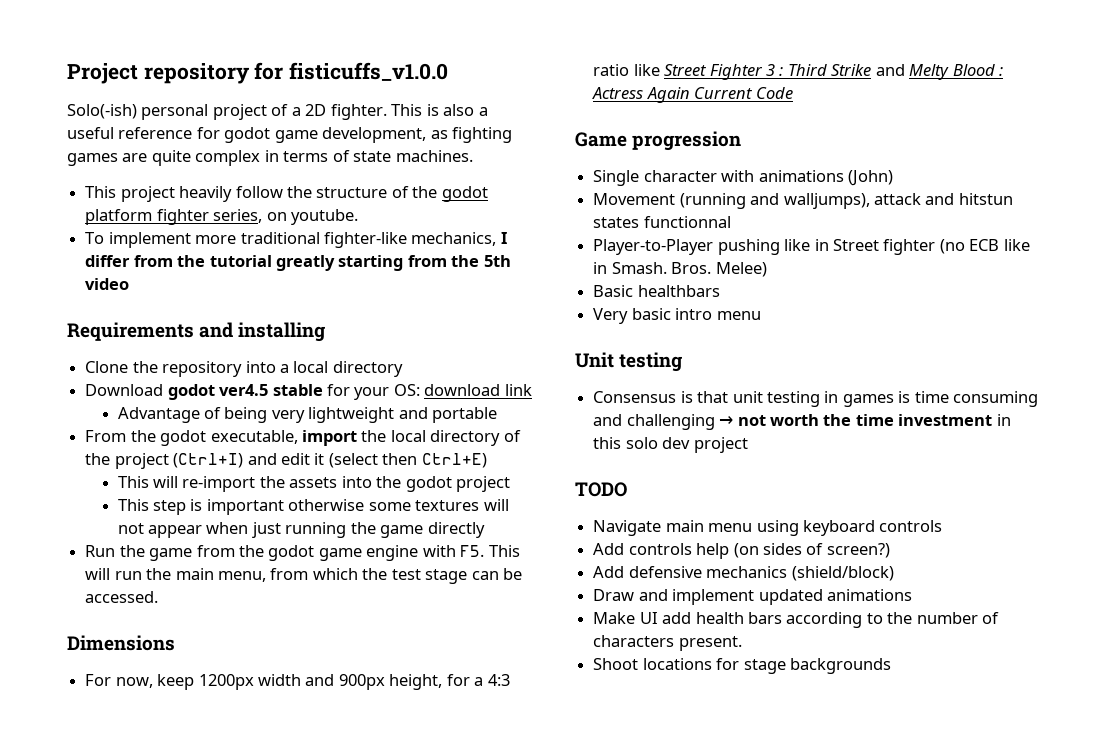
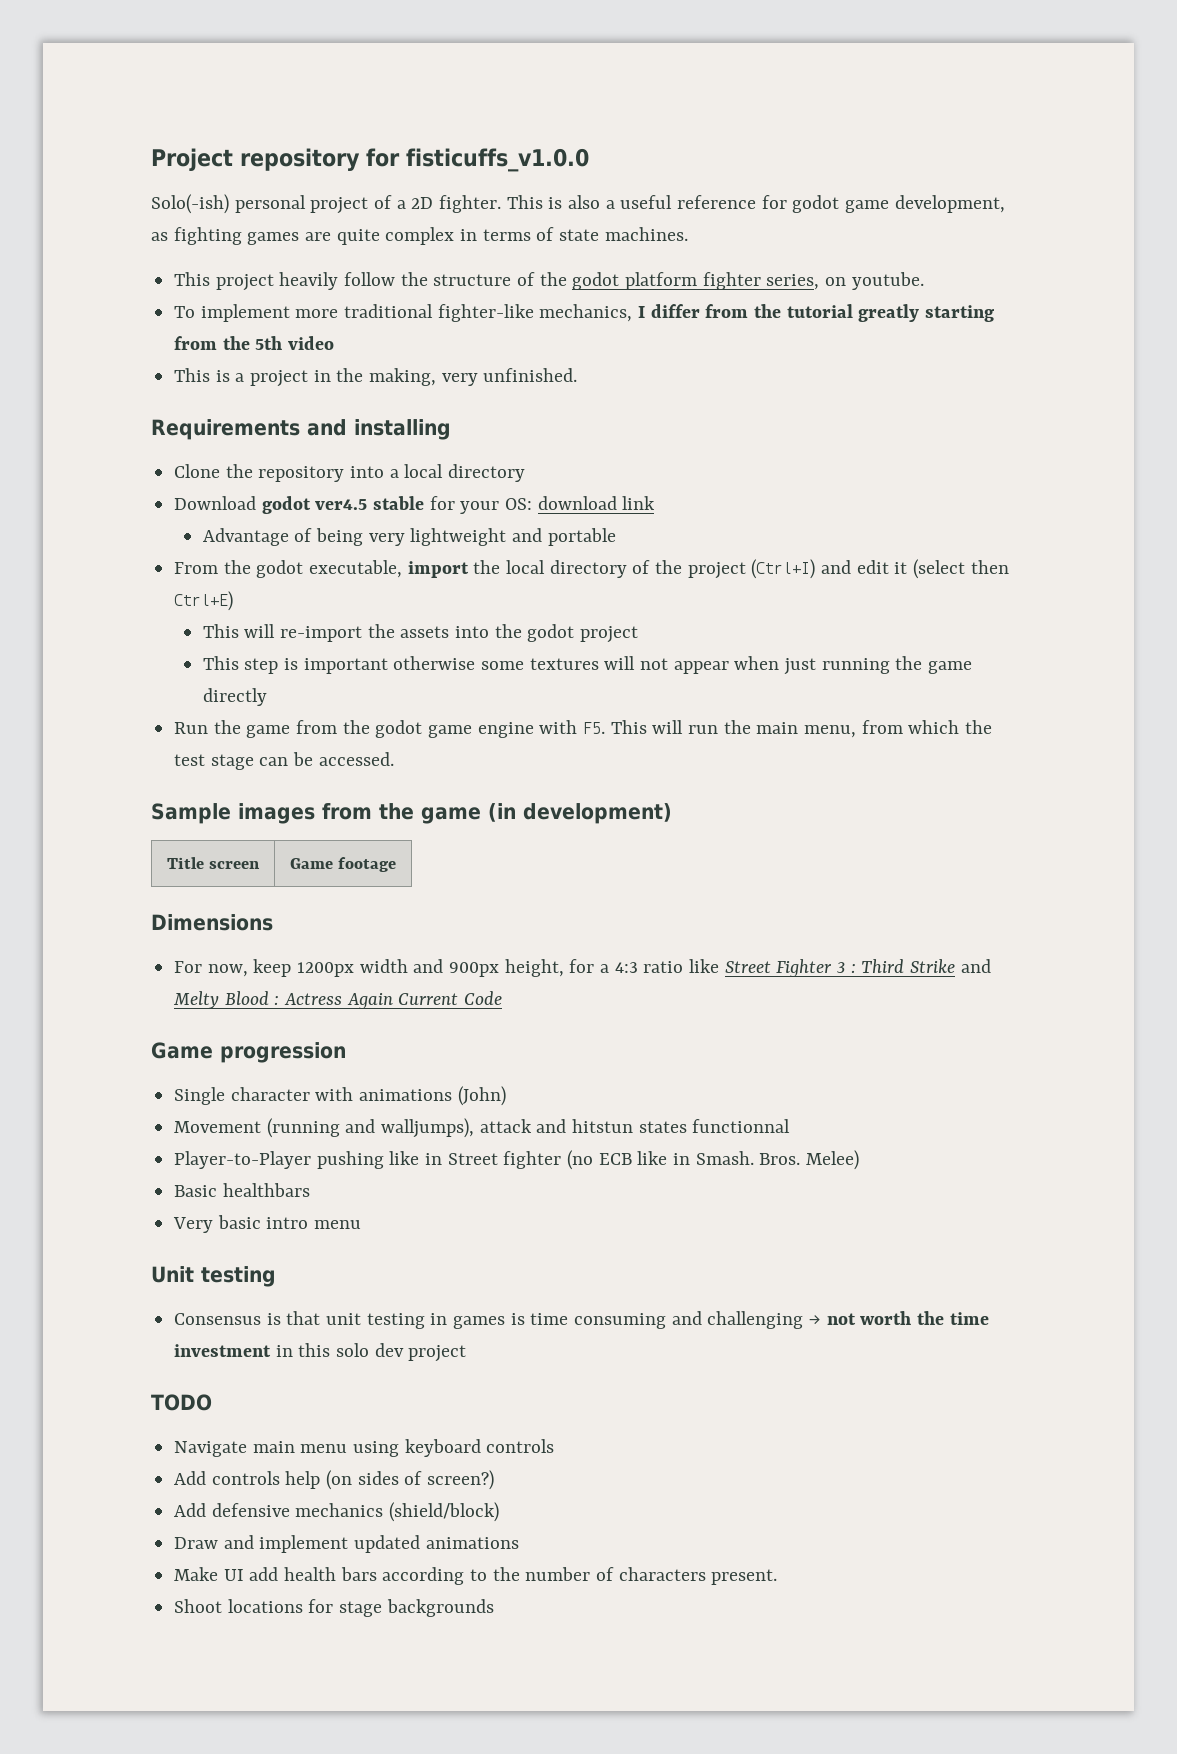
(130, 284) none -> [174,368,578,387] // This is a project in the making, very unfinished.
(159, 597) none -> [151,803,672,824] [166,857,261,869] [289,857,397,872] // Sample images from the game (in development) // Title screen | Game footage

